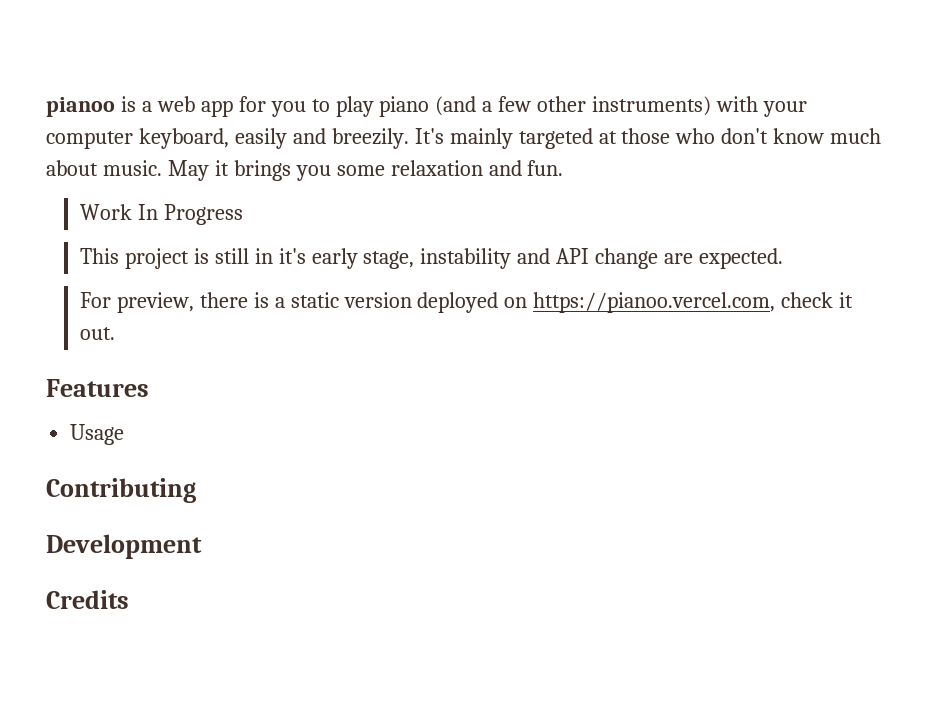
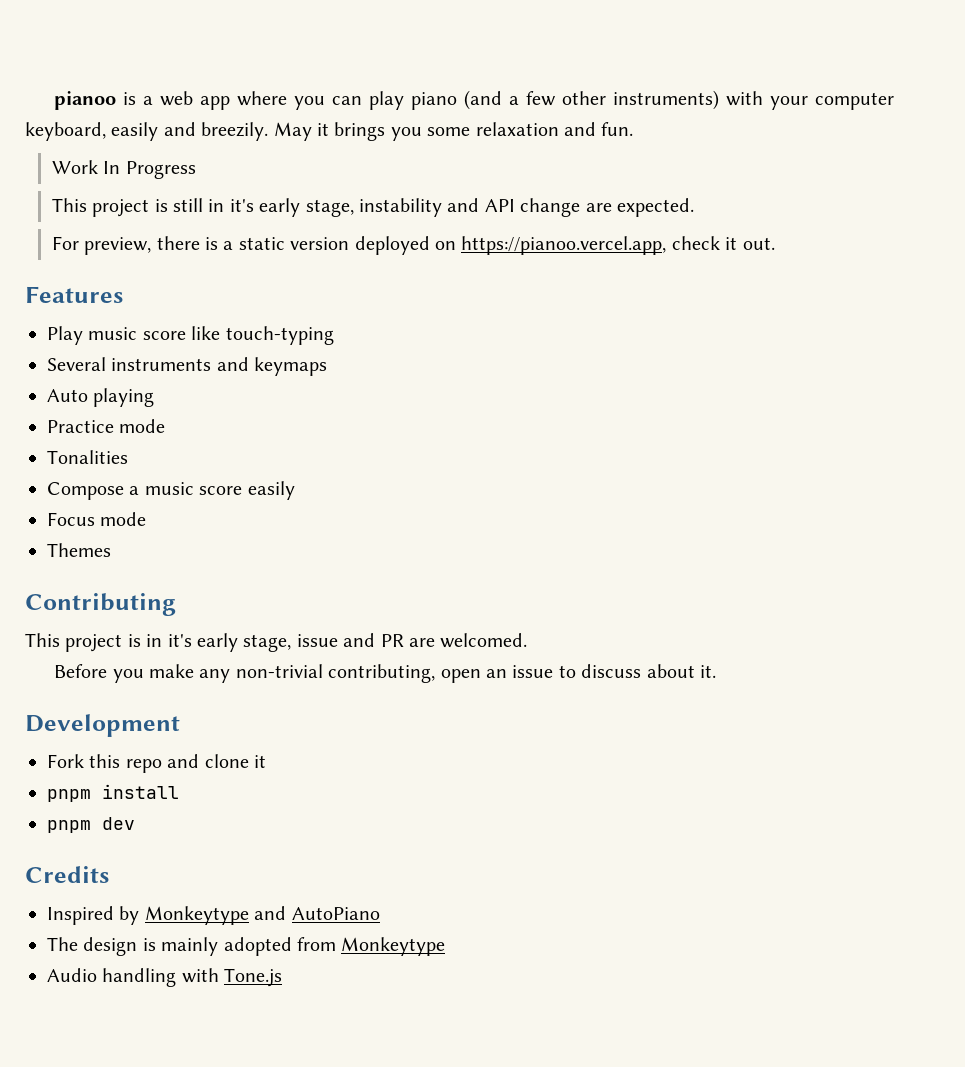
[238,96,330,117] for you to -> [237,91,363,110] where you can
[414,128,882,149] [46,160,162,176] It's mainly targeted at those who don't know much about music. -> (269, 131) none
[533,292,776,313] https://pianoo.vercel.com, -> [461,236,667,255] https://pianoo.vercel.app,
[70,424,125,445] [46,478,196,503] [46,534,202,559] [46,590,129,609] Usage // Contributing // Development // Credits -> [47,326,334,345] [47,357,328,376] [47,388,155,407] [47,419,166,433] [47,450,128,464] [47,481,295,500] [47,512,147,526] [47,543,111,557] [25,593,176,616] [25,633,528,652] [54,664,716,683] [25,714,180,737] [47,754,266,773] [47,784,179,802] [47,817,135,833] [25,866,109,883] [47,906,380,925] [47,937,446,956] [47,968,283,987] Play music score like touch-typing // Several instruments and keymaps // Auto playing // Practice mode // Tonalities // Compose a music score easily // Focus mode // Themes // Contributing // This project is in it's early stage, issue and PR are welcomed. // Before you make any non-trivial contributing, open an issue to discuss about it. // Development // Fork this repo and clone it // pnpm install // pnpm dev // Credits // Inspired by Monkeytype and AutoPiano // The design is mainly adopted from Monkeytype // Audio handling with Tone.js

